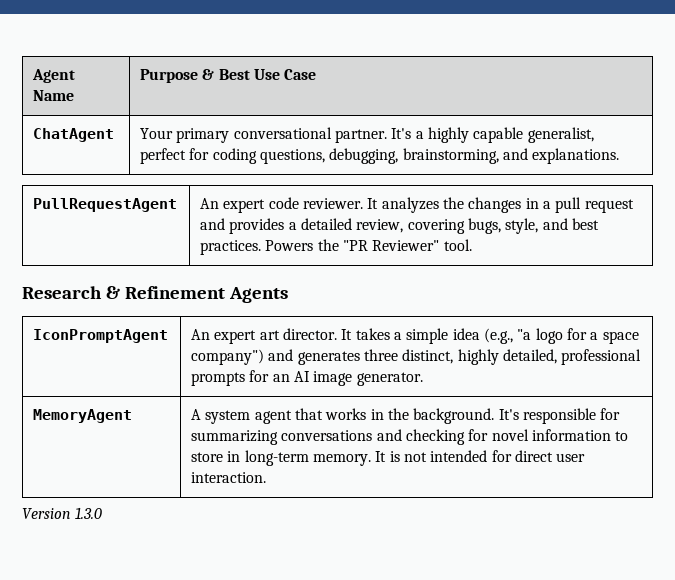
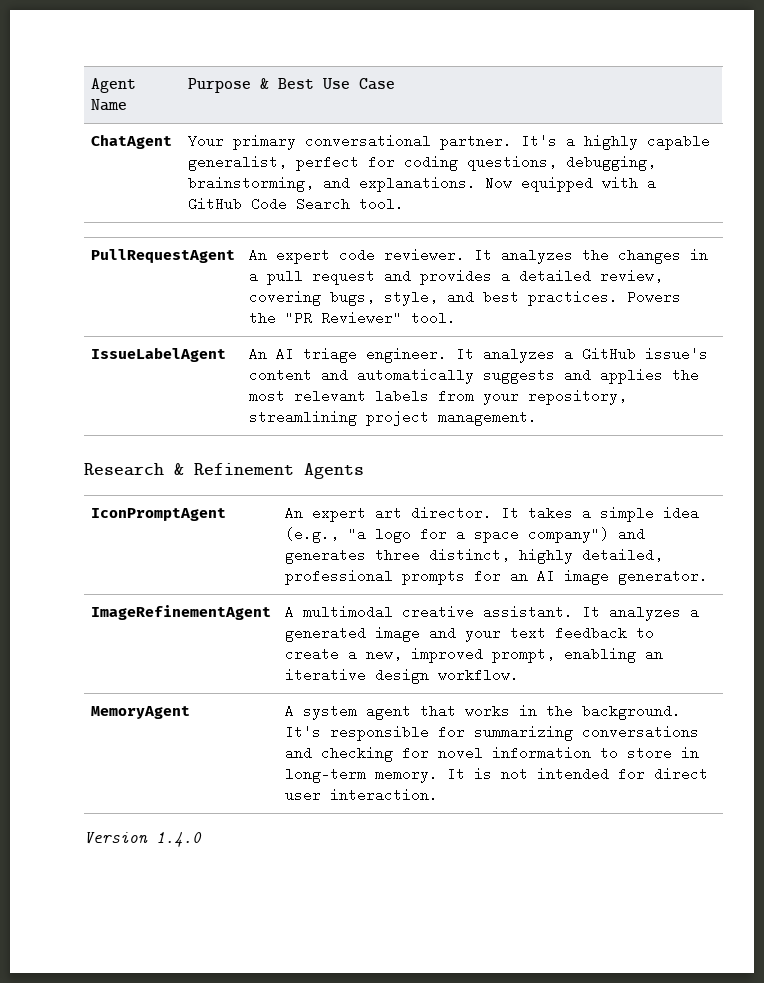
(620, 156) none -> [484,176,656,192] [187,197,404,211] Now equipped with a GitHub Code Search tool.
(472, 245) none -> [90,347,226,362] [248,347,708,363] [248,368,699,384] [248,389,627,405] [248,410,537,426] // IssueLabelAgent | An AI triage engineer. It analyzes a GitHub issue's content and automatically suggests and applies the most relevant labels from your repository, streamlining project management.
(423, 379) none -> [90,605,271,620] [284,605,699,621] [284,626,654,642] [284,647,663,663] [284,668,519,684] // ImageRefinementAgent | A multimodal creative assistant. It analyzes a generated image and your text feedback to create a new, improved prompt, enabling an iterative design workflow.
[75,507,103,519] 1.3.0 -> [156,832,202,847] 1.4.0

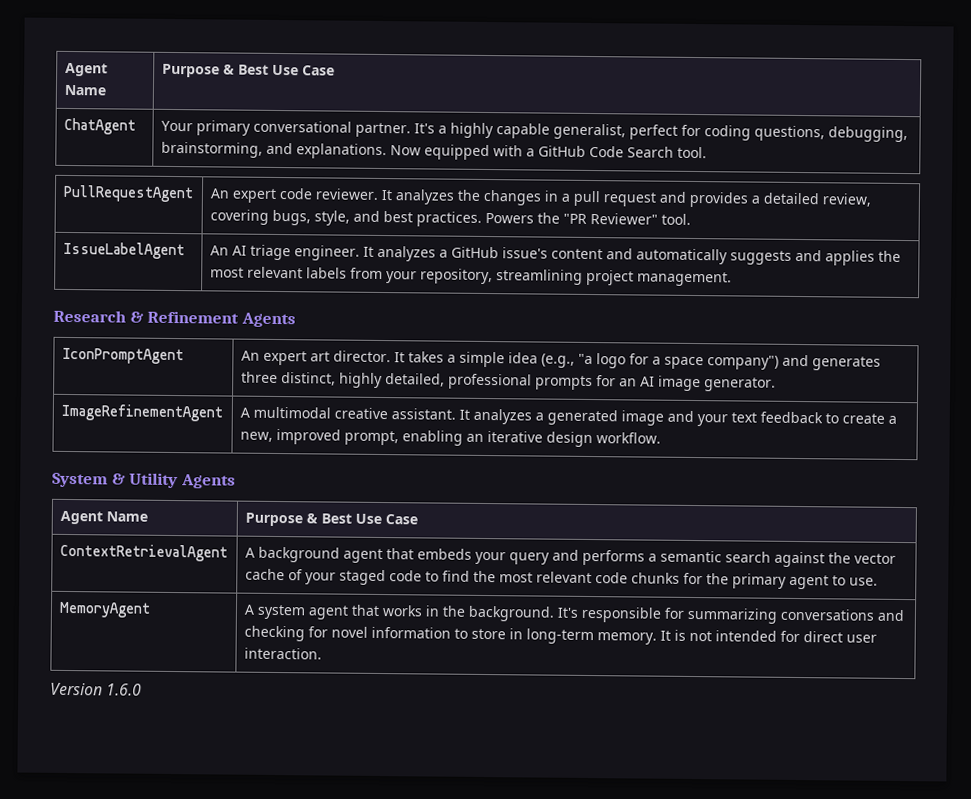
(519, 675) none -> [52,472,236,489] [59,510,148,525] [244,512,418,527] [59,543,228,562] [244,546,896,568] [244,568,878,590] // System & Utility Agents // Agent Name | Purpose & Best Use Case // ContextRetrievalAgent | A background agent that embeds your query and performs a semantic search against the vector cache of your staged code to find the most relevant code chunks for the primary agent to use.
[156,832,202,847] 1.4.0 -> [106,683,143,696] 1.6.0

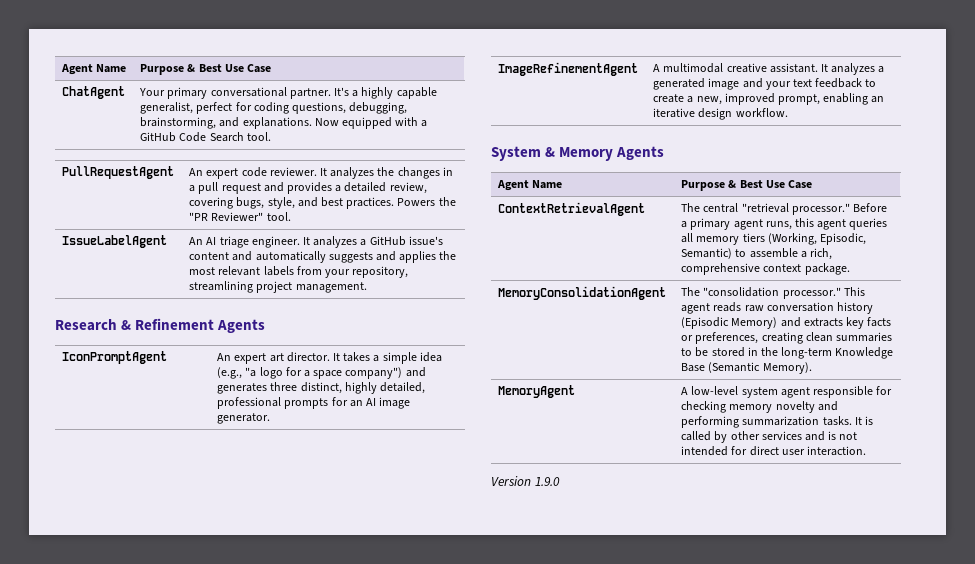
[129,472,179,489] Utility -> [559,147,614,161] Memory
[244,546,896,568] [244,568,878,590] A background agent that embeds your query and performs a semantic search against the vector cache of your staged code to find the most relevant code chunks for the primary agent to use. -> [681,203,887,215] [681,218,888,230] [681,233,866,245] [681,248,832,260] [681,263,850,275] [498,286,667,300] [681,287,865,299] [681,302,873,314] [681,317,892,329] [681,332,892,344] [681,347,894,359] [681,362,812,374] The central "retrieval processor." Before a primary agent runs, this agent queries all memory tiers (Working, Episodic, Semantic) to assemble a rich, comprehensive context package. // MemoryConsolidationAgent | The "consolidation processor." This agent reads raw conversation history (Episodic Memory) and extracts key facts or preferences, creating clean summaries to be stored in the long-term Knowledge Base (Semantic Memory).
(255, 609) none -> [691,386,739,395] low-level
[350,604,904,624] [243,625,671,645] that works in the background. It's responsible for summarizing conversations and checking for novel information to store in long-term memory. It -> [812,386,893,398] [681,401,838,413] [681,416,873,428] [681,431,825,443] responsible for checking memory novelty and performing summarization tasks. It is called by other services and
[106,683,143,696] 1.6.0 -> [534,477,560,486] 1.9.0

